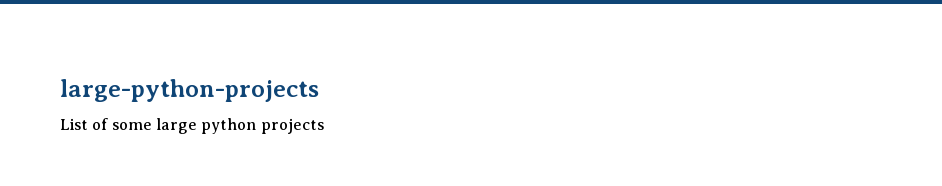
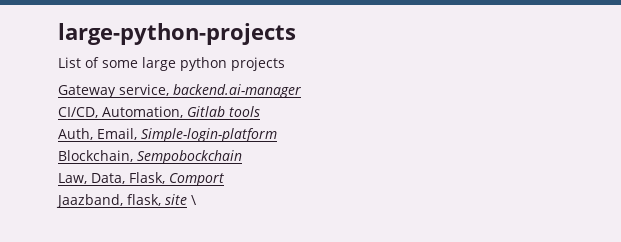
(324, 126) none -> [58,84,301,98] [58,106,260,118] [58,128,277,142] [58,150,242,164] [58,172,224,186] [56,194,197,208] // Gateway service, backend.ai-manager // CI/CD, Automation, Gitlab tools // Auth, Email, Simple-login-platform // Blockchain, Sempobockchain // Law, Data, Flask, Comport // Jaazband, flask, site \

